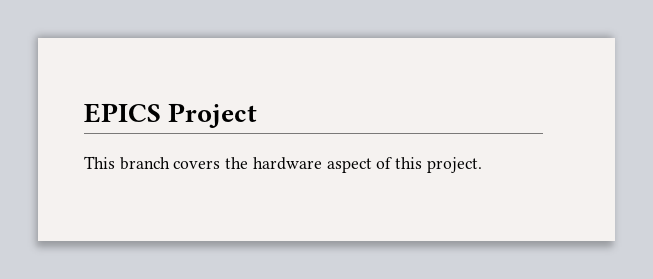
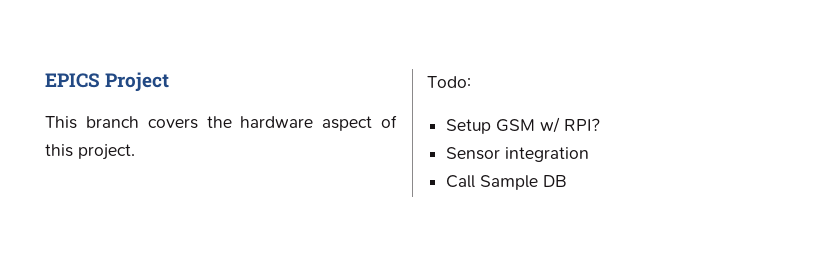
(482, 165) none -> [427,76,471,88] [446,117,601,134] [446,147,590,162] [446,175,568,190] // Todo: // Setup GSM w/ RPI? // Sensor integration // Call Sample DB

